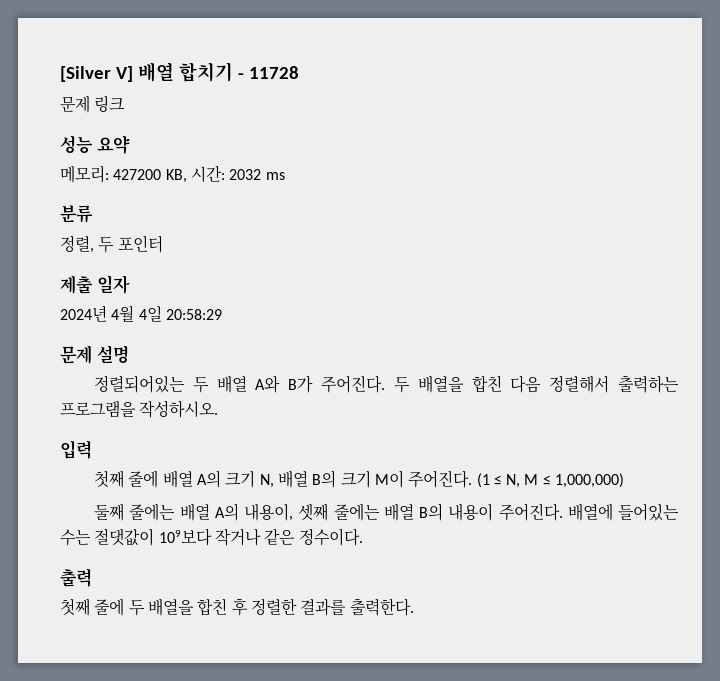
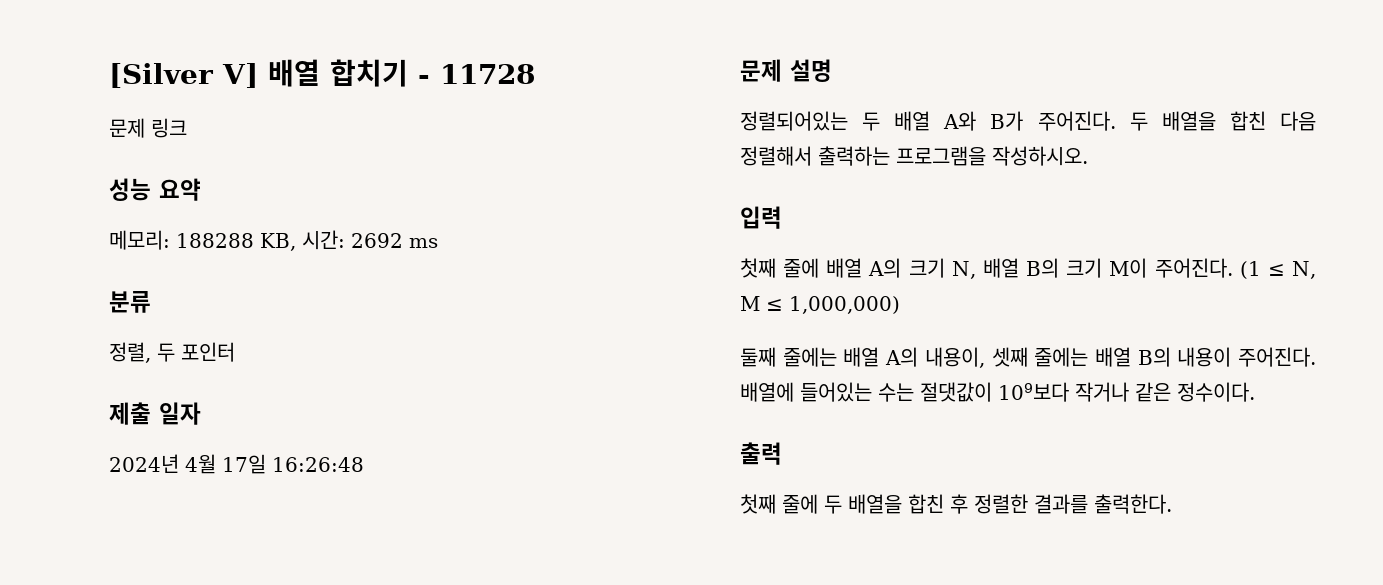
[113,169,162,180] 427200 -> [176,233,254,248] 188288
[229,169,262,180] 2032 -> [351,233,403,248] 2692
[138,306,222,322] 4일 20:58:29 -> [222,454,364,474] 17일 16:26:48

